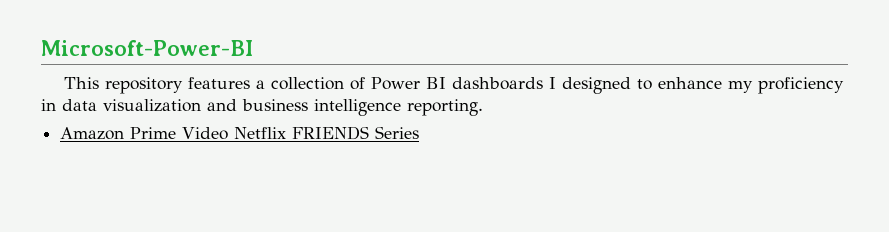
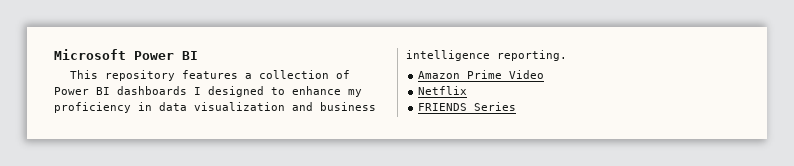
[41,40,253,56] Microsoft-Power-BI -> [54,49,198,60] Microsoft Power BI
(229, 133) none -> (545, 74) //
(287, 133) none -> (468, 90) //

